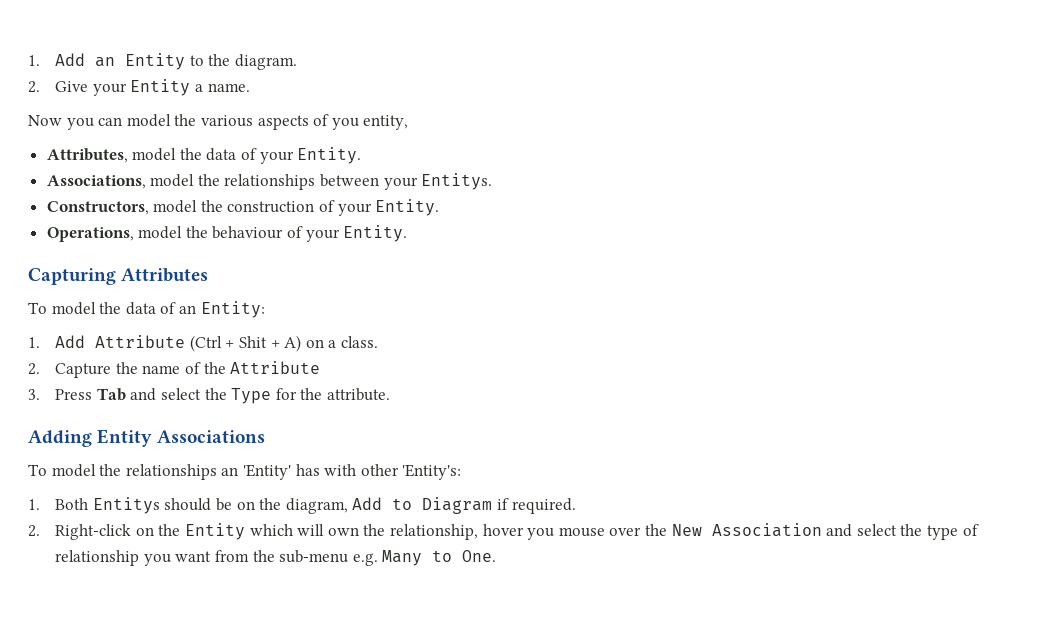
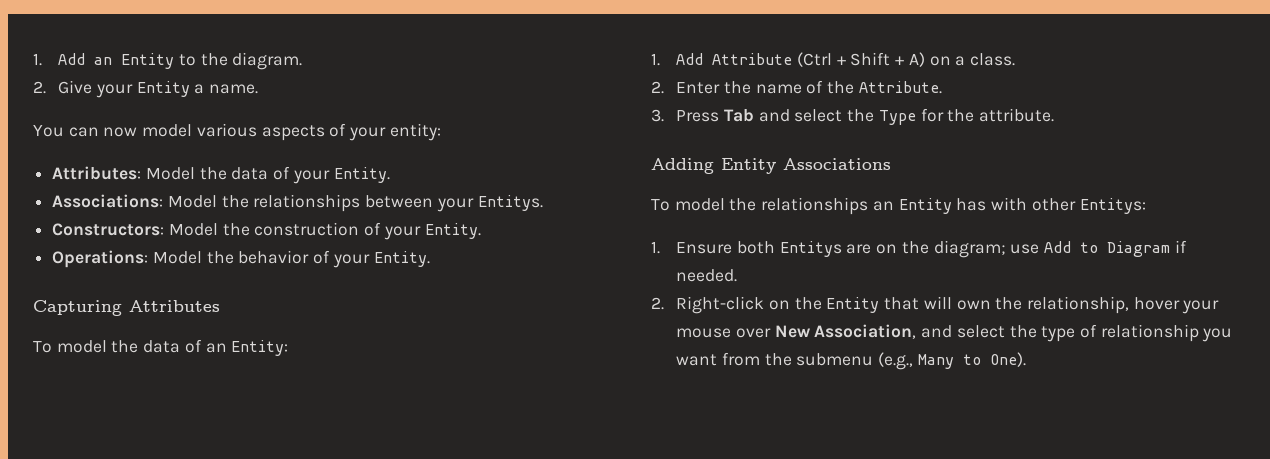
[28,114,409,130] [46,148,177,163] Now you can model the various aspects of you entity, // Attributes, model -> [33,123,441,141] [52,166,195,180] You can now model various aspects of your entity: // Attributes: Model
[46,174,195,189] Associations, model -> [52,194,217,208] Associations: Model
[46,200,198,215] Constructors, model -> [52,223,218,236] Constructors: Model
[46,226,284,242] Operations, model the behaviour -> [52,250,310,268] Operations: Model the behavior
[239,336,268,348] Shit -> [850,52,891,66] Shift
[55,363,112,378] Capture -> [676,82,721,94] Enter
[230,361,321,374] Attribute -> [858,81,942,94] Attribute.
[242,464,291,480] 'Entity' -> [898,198,952,214] Entity
[402,464,462,480] [28,497,348,514] 'Entity's: // 1. Both Entitys should be on the diagram, -> [1079,198,1146,214] [651,240,1040,258] Entitys: // 1. Ensure both Entitys are on the diagram; use
[511,498,576,514] required. -> [676,269,738,282] needed.
[249,524,293,536] which -> [884,297,920,310] that
[527,528,555,540] you -> [1182,300,1220,314] your
[644,523,822,537] the New Association -> [774,324,917,339] New Association,
[279,550,378,566] sub-menu e.g. -> [796,352,914,370] submenu (e.g.,
[462,550,497,562] One. -> [989,352,1026,367] One).

